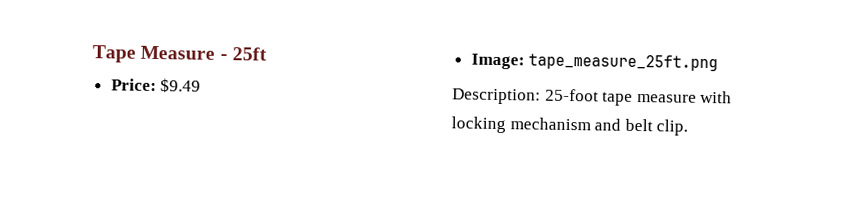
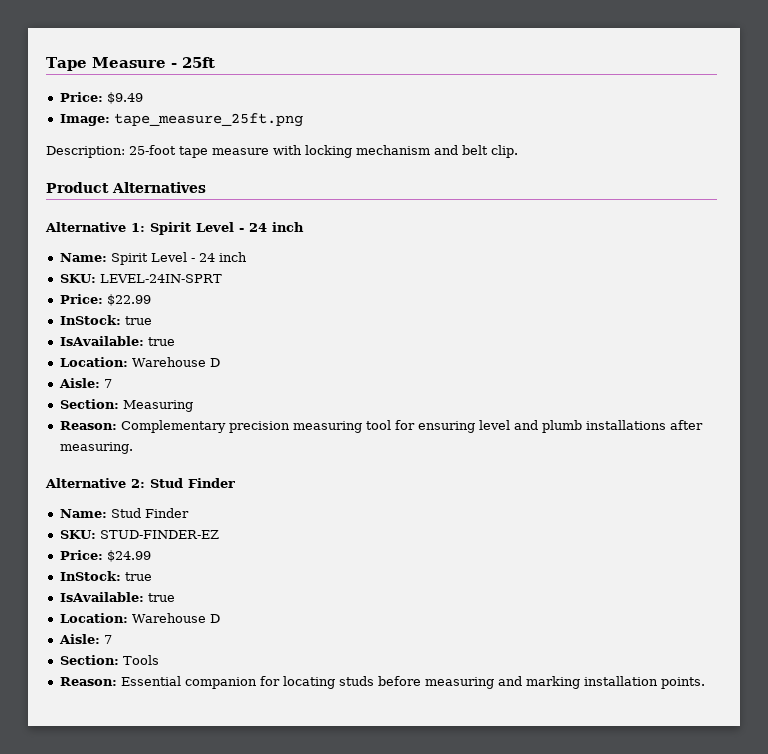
(689, 127) none -> [46,182,206,193] [45,222,304,235] [59,252,247,265] [59,274,222,283] [59,294,151,306] [59,315,152,325] [59,336,175,346] [59,357,220,367] [58,378,112,388] [59,399,193,412] [59,420,703,433] [59,442,133,454] [45,478,235,488] [59,508,189,518] [59,530,219,539] [59,550,151,562] [59,571,152,581] [59,592,175,602] [59,613,220,623] [58,634,112,644] [59,655,159,665] [59,676,705,689] // Product Alternatives // Alternative 1: Spirit Level - 24 inch // Name: Spirit Level - 24 inch // SKU: LEVEL-24IN-SPRT // Price: $22.99 // InStock: true // IsAvailable: true // Location: Warehouse D // Aisle: 7 // Section: Measuring // Reason: Complementary precision measuring tool for ensuring level and plumb installations after measuring. // Alternative 2: Stud Finder // Name: Stud Finder // SKU: STUD-FINDER-EZ // Price: $24.99 // InStock: true // IsAvailable: true // Location: Warehouse D // Aisle: 7 // Section: Tools // Reason: Essential companion for locating studs before measuring and marking installation points.

